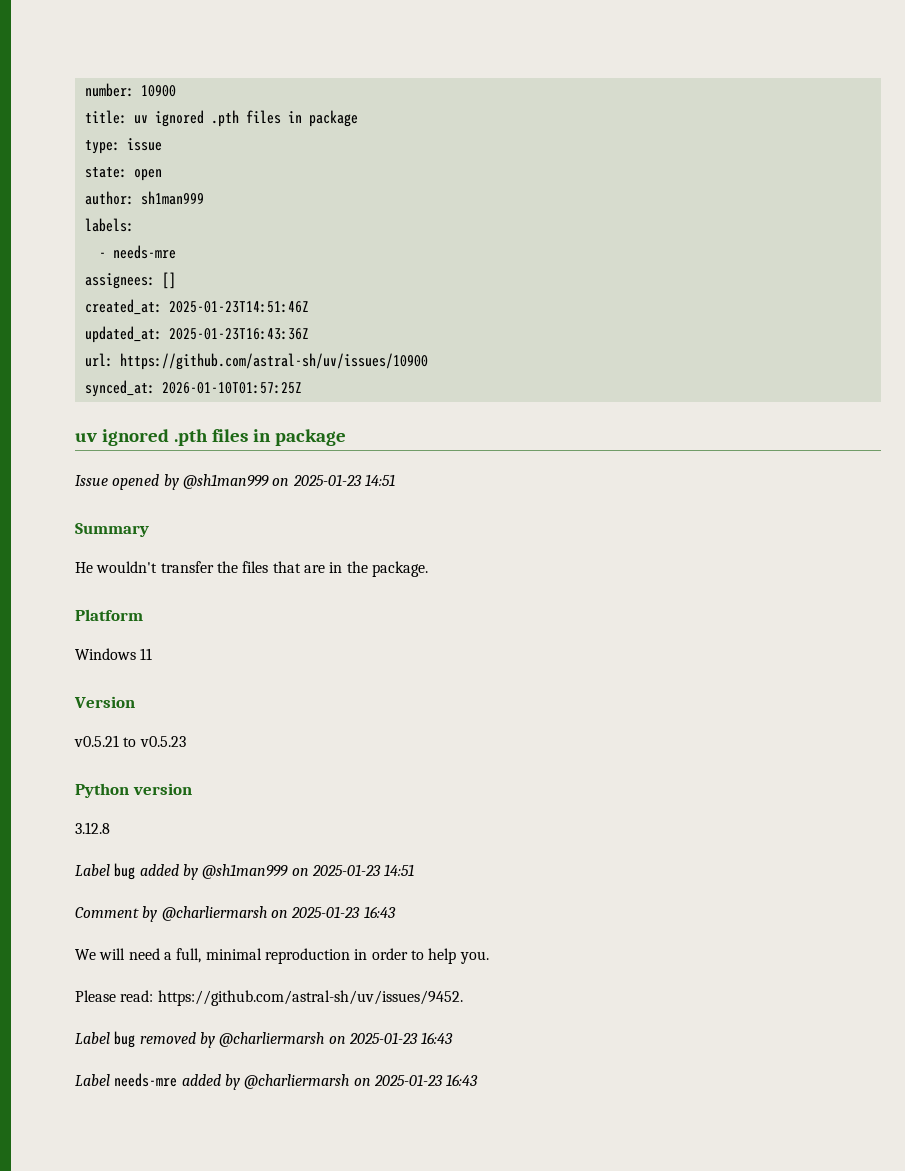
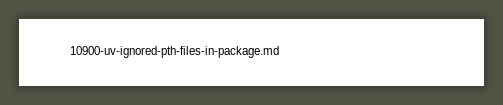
[84,83,176,97] [84,110,358,127] [84,138,162,154] [84,167,162,181] [84,191,204,205] [84,218,134,232] [98,245,176,259] [84,272,176,289] [84,299,309,315] [84,326,309,343] [84,353,428,370] [84,380,302,397] [75,429,346,446] [75,474,395,490] [75,523,149,537] [75,561,428,577] [75,609,143,621] [75,648,153,660] [74,696,135,708] [74,735,186,747] [75,783,192,798] [75,822,110,834] [75,863,415,880] [75,906,396,922] [75,948,489,964] [75,990,463,1006] [75,1031,454,1048] [75,1073,479,1090] number: 10900 // title: uv ignored .pth files in package // type: issue // state: open // author: sh1man999 // labels: // - needs-mre // assignees: [] // created_at: 2025-01-23T14:51:46Z // updated_at: 2025-01-23T16:43:36Z // url: https://github.com/astral-sh/uv/issues/10900 // synced_at: 2026-01-10T01:57:25Z // uv ignored .pth files in package // Issue opened by @sh1man999 on 2025-01-23 14:51 // Summary // He wouldn't transfer the files that are in the package. // Platform // Windows 11 // Version // v0.5.21 to v0.5.23 // Python version // 3.12.8 // Label bug added by @sh1man999 on 2025-01-23 14:51 // Comment by @charliermarsh on 2025-01-23 16:43 // We will need a full, minimal reproduction in order to help you. // Please read: https://github.com/astral-sh/uv/issues/9452. // Label bug removed by @charliermarsh on 2025-01-23 16:43 // Label needs-mre added by @charliermarsh on 2025-01-23 16:43 -> [70,46,279,58] 10900-uv-ignored-pth-files-in-package.md

